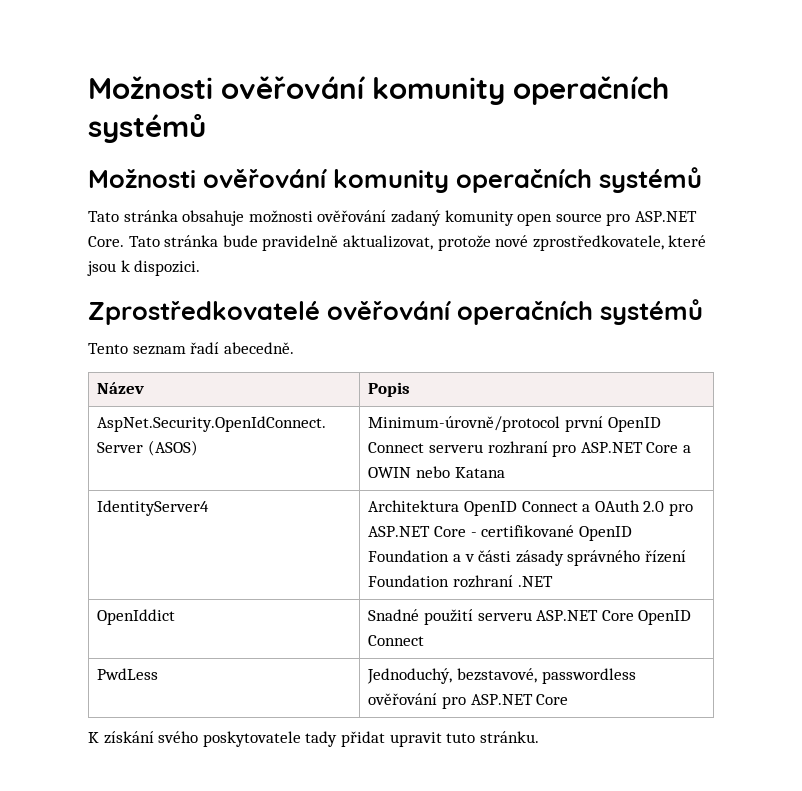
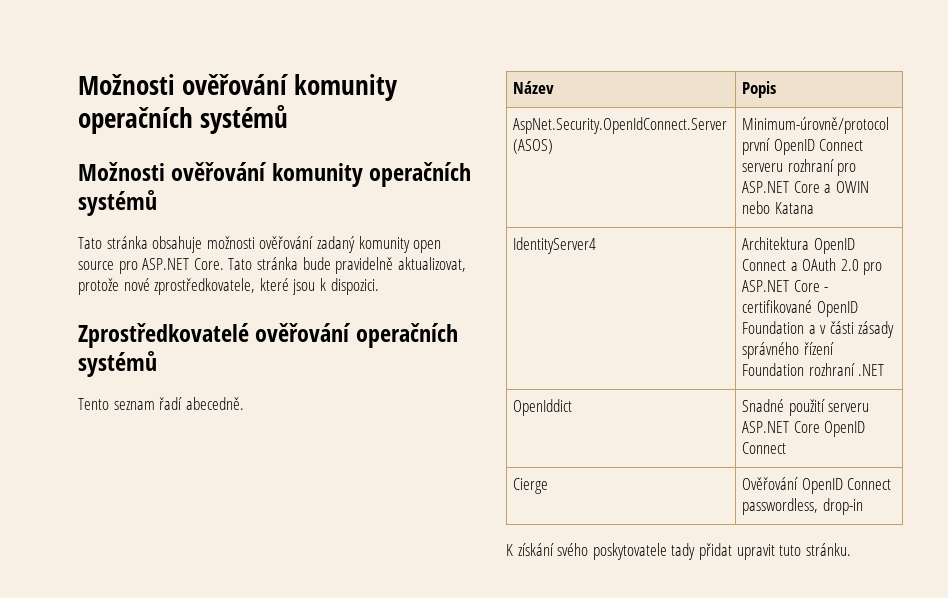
[97,668,159,680] [367,668,636,684] [368,693,569,709] PwdLess | Jednoduchý, bezstavové, passwordless ověřování pro ASP.NET Core -> [513,478,549,494] [742,477,892,494] [742,498,863,515] Cierge | Ověřování OpenID Connect passwordless, drop-in

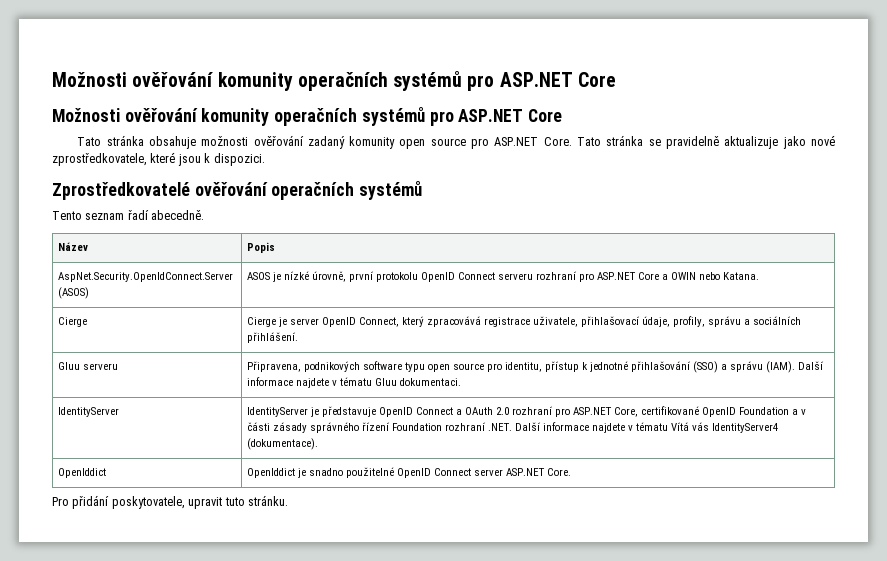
[78,74,399,101] [78,105,289,134] [78,162,472,187] [78,190,157,216] Možnosti ověřování komunity operačních systémů // Možnosti ověřování komunity operačních systémů -> [52,71,616,91] [52,107,563,126] Možnosti ověřování komunity operačních systémů pro ASP.NET Core // Možnosti ověřování komunity operačních systémů pro ASP.NET Core
[302,257,466,274] [78,278,119,295] bude pravidelně aktualizovat, protože -> [648,136,806,149] se pravidelně aktualizuje jako
[742,117,890,134] [742,138,771,155] Minimum-úrovně/protocol první -> [246,271,418,282] ASOS je nízké úrovně, první protokolu
[774,202,814,214] [513,237,597,254] [742,237,810,250] Katana // IdentityServer4 | Architektura -> [722,272,759,280] [57,317,87,327] [246,316,801,327] [246,332,298,343] [57,362,118,370] [246,361,824,373] [246,377,461,388] [57,407,119,417] [246,406,376,417] Katana. // Cierge | Cierge je server OpenID Connect, který zpracovává registrace uživatele, přihlašovací údaje, profily, správu a sociálních přihlášení. // Gluu serveru | Připravena, podnikových software typu open source pro identitu, přístup k jednotné přihlašování (SSO) a správu (IAM). Další informace najdete v tématu Gluu dokumentaci. // IdentityServer | IdentityServer je představuje
[863,262,883,275] [742,280,829,292] pro ASP.NET Core - -> [511,406,638,417] rozhraní pro ASP.NET Core,
[858,364,885,376] [513,399,573,416] [742,399,870,416] [742,421,866,437] [742,442,787,454] [513,478,549,494] [742,477,892,494] [742,498,863,515] [506,543,732,560] .NET // OpenIddict | Snadné použití serveru ASP.NET Core OpenID Connect // Cierge | Ověřování OpenID Connect passwordless, drop-in // K získání svého poskytovatele tady přidat -> [487,422,778,433] [246,438,318,450] [57,468,106,478] [246,467,571,478] [52,495,185,509] .NET. Další informace najdete v tématu Vítá vás IdentityServer4 (dokumentace). // OpenIddict | OpenIddict je snadno použitelné OpenID Connect server ASP.NET Core. // Pro přidání poskytovatele,

